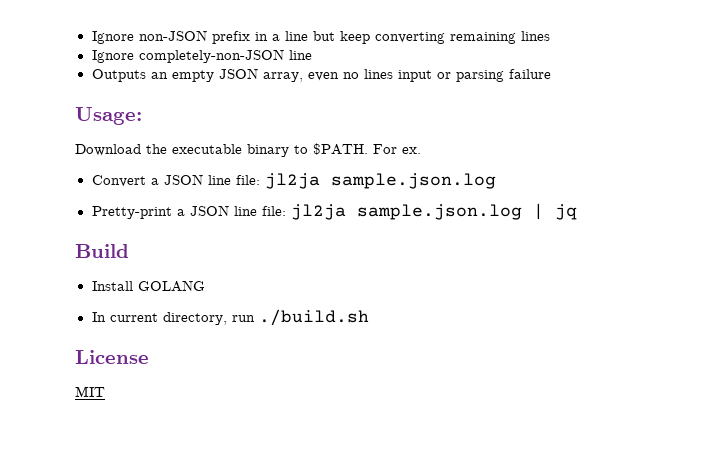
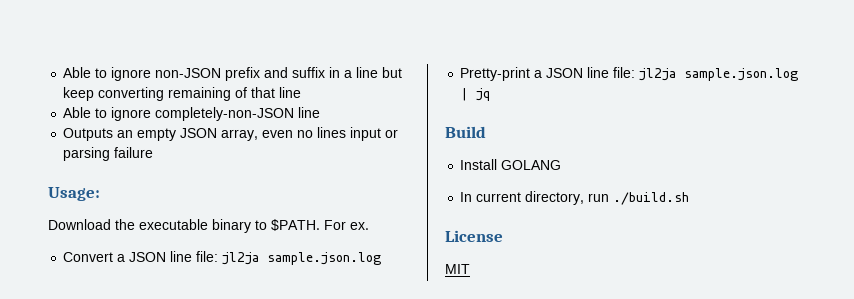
[91,30,250,44] Ignore non-JSON prefix -> [63,67,326,81] Able to ignore non-JSON prefix and suffix
[520,31,550,41] [91,50,134,63] lines // Ignore -> [235,87,302,98] [63,107,152,121] of that line // Able to ignore

